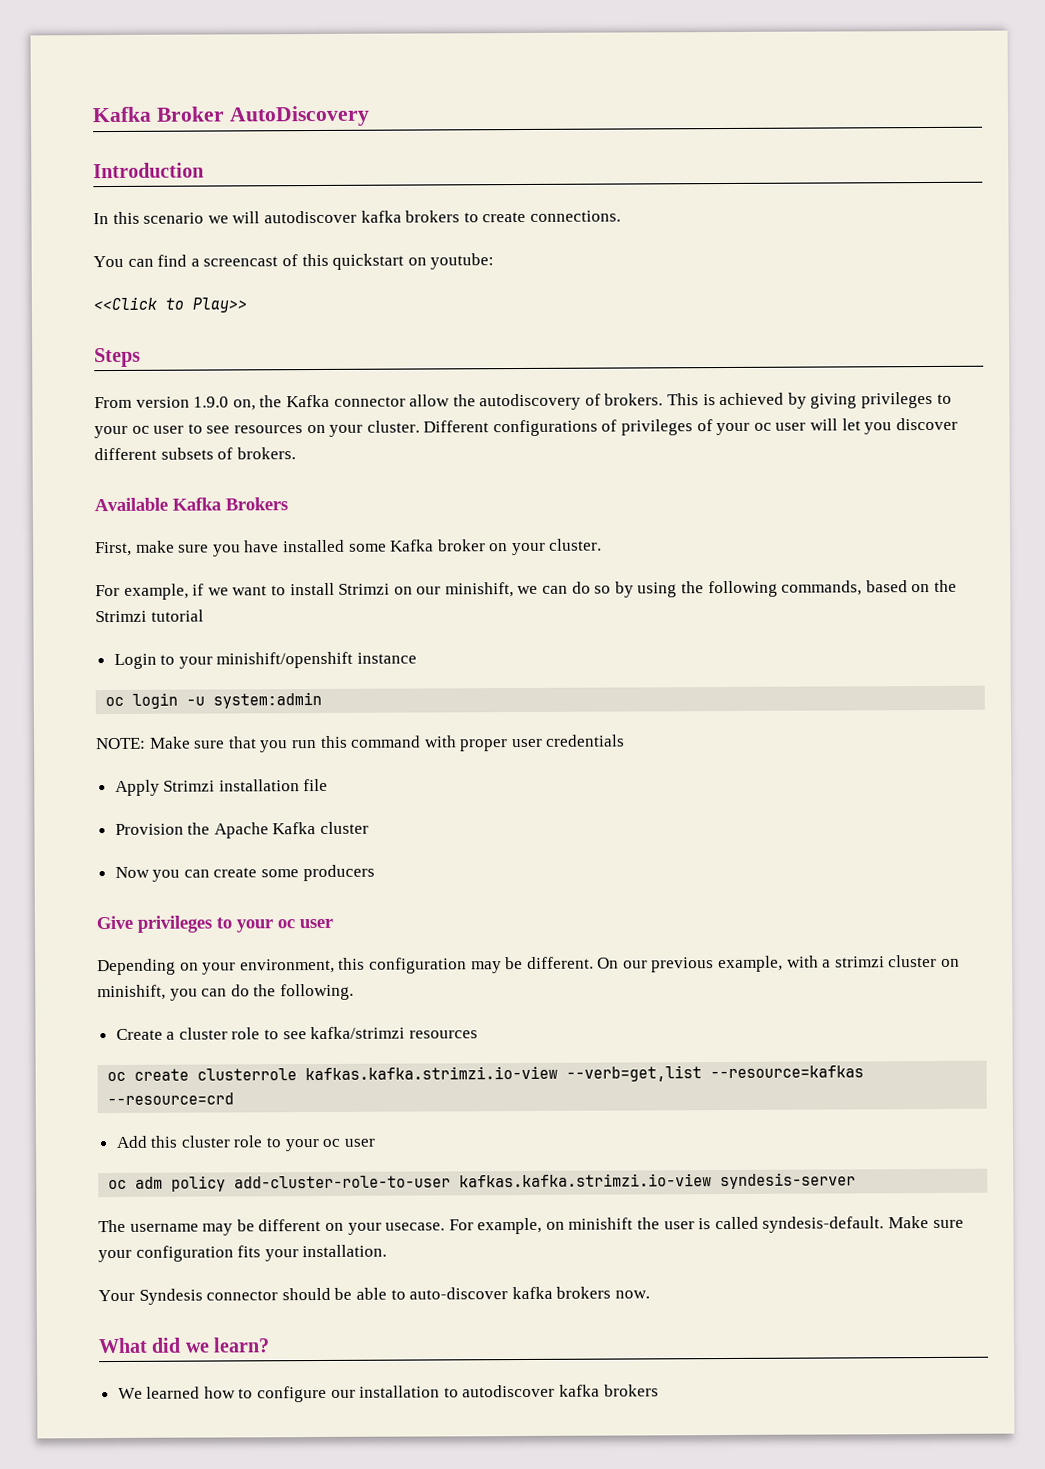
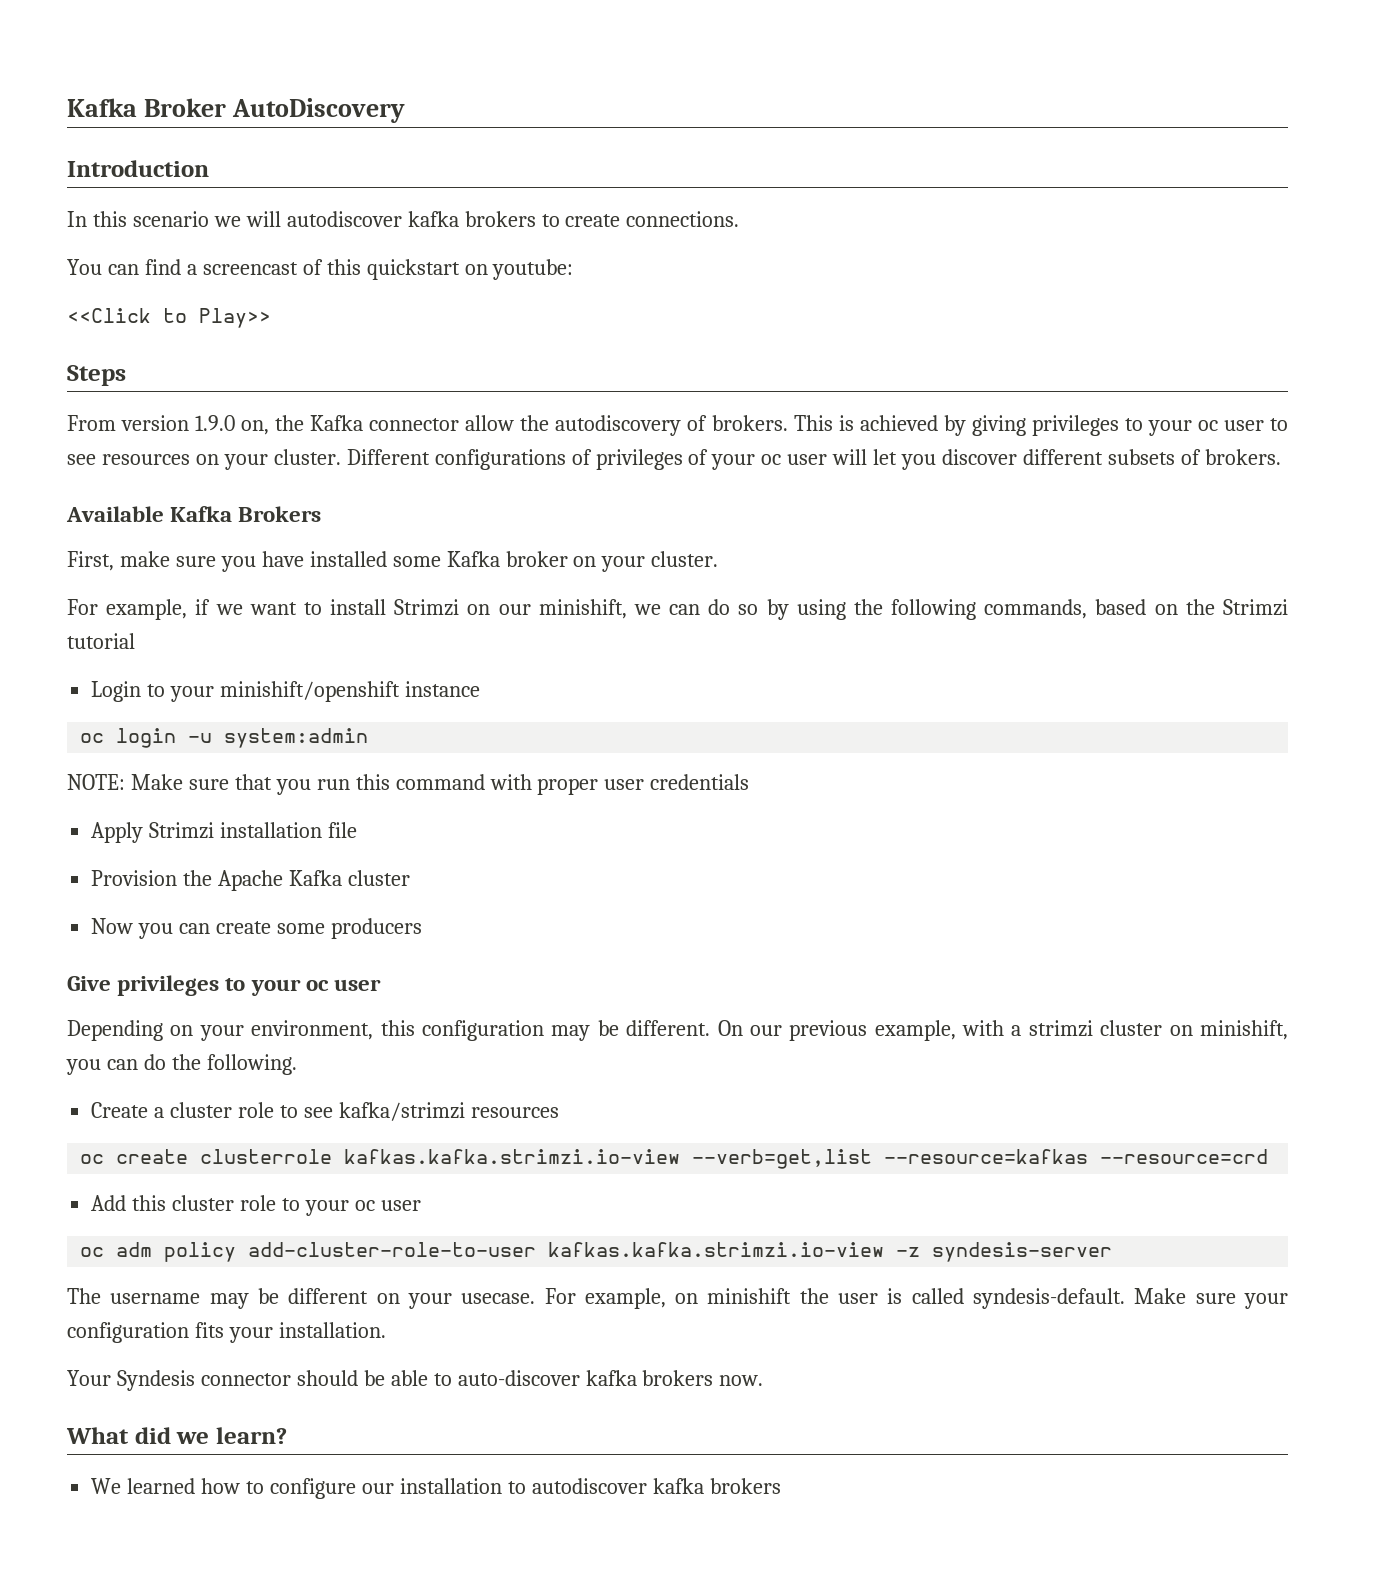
(713, 1180) none -> [896,1247,921,1257] -z

